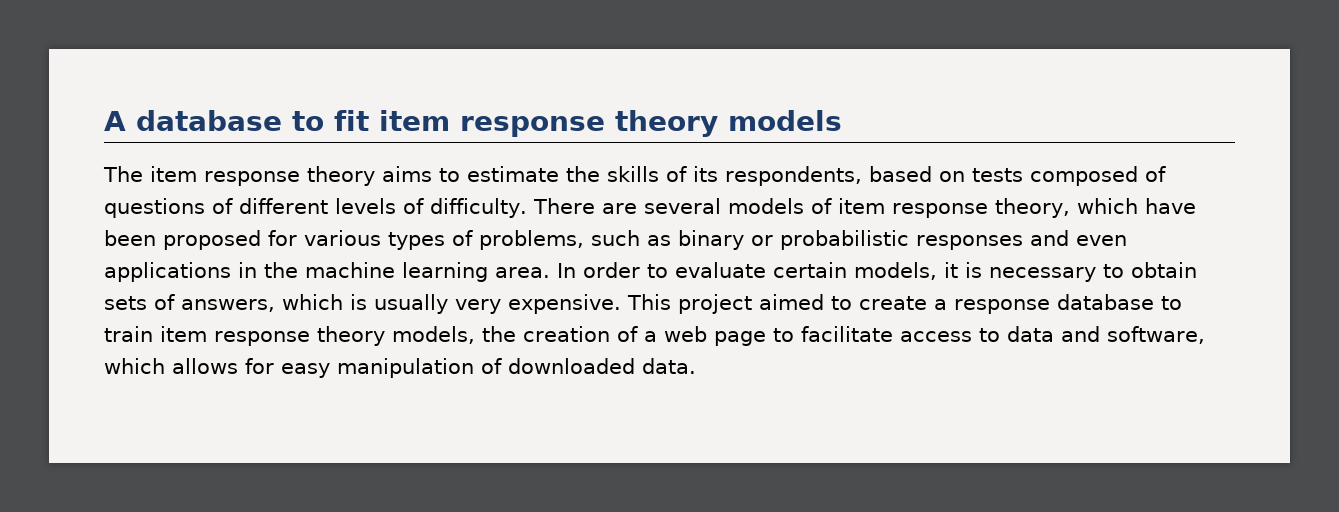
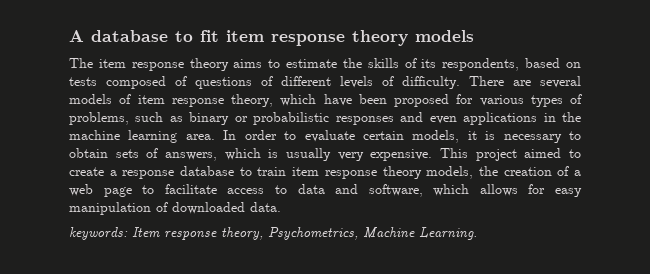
(696, 366) none -> [69,227,477,240] // keywords: Item response theory, Psychometrics, Machine Learning.

